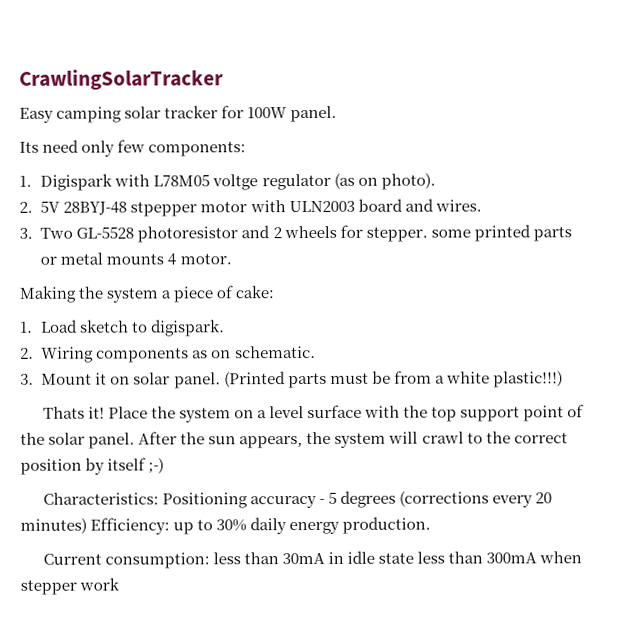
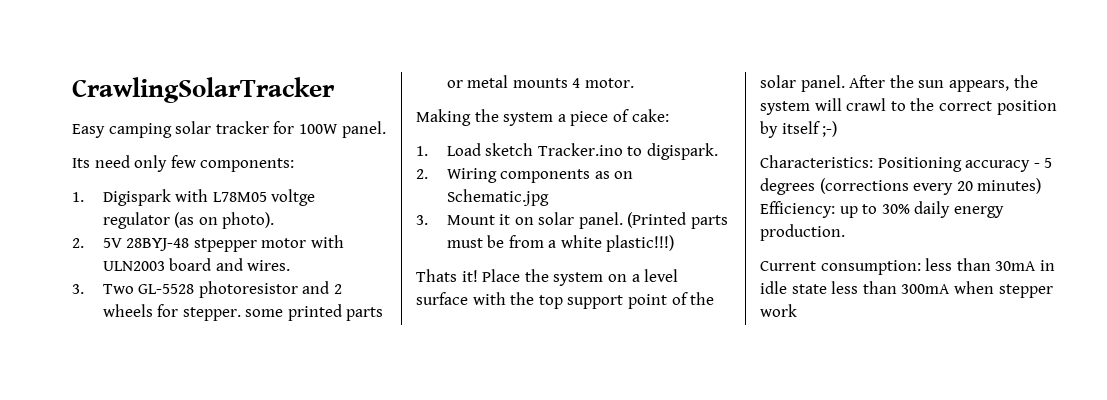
(130, 326) none -> [537,143,623,156] Tracker.ino
[234,345,316,359] schematic. -> [446,189,549,206] Schematic.jpg

